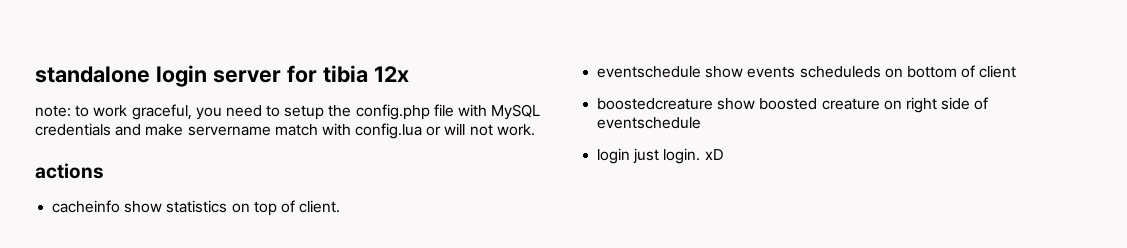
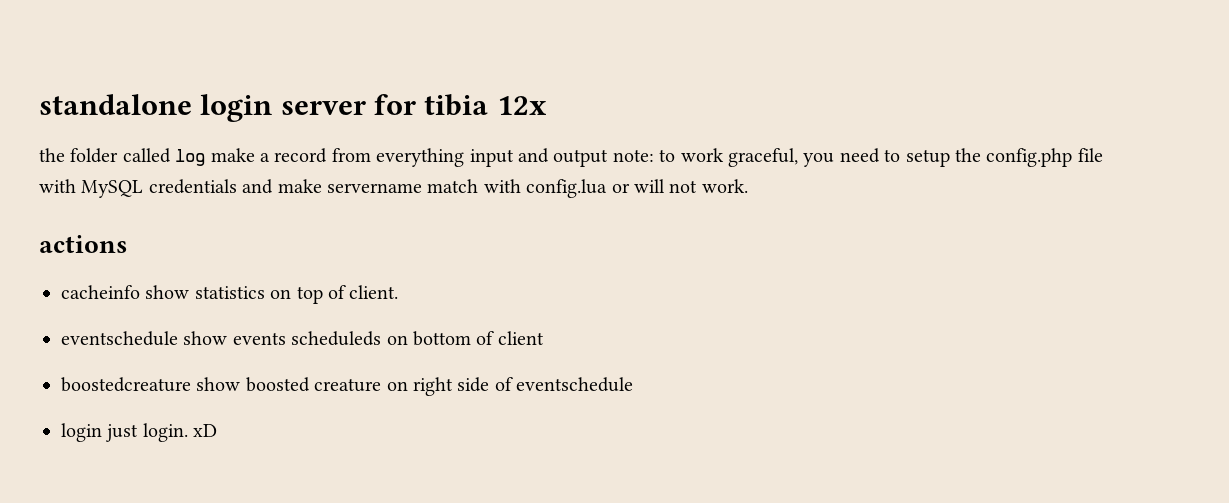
(409, 74) none -> [39,148,609,167] the folder called log make a record from everything input and output

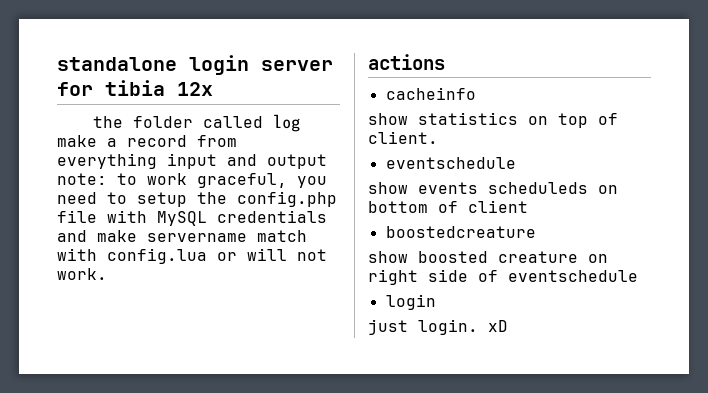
(140, 292) none -> (476, 93) //
(178, 338) none -> (516, 163) //
(191, 384) none -> (536, 232) //
(102, 432) none -> (436, 302) //

